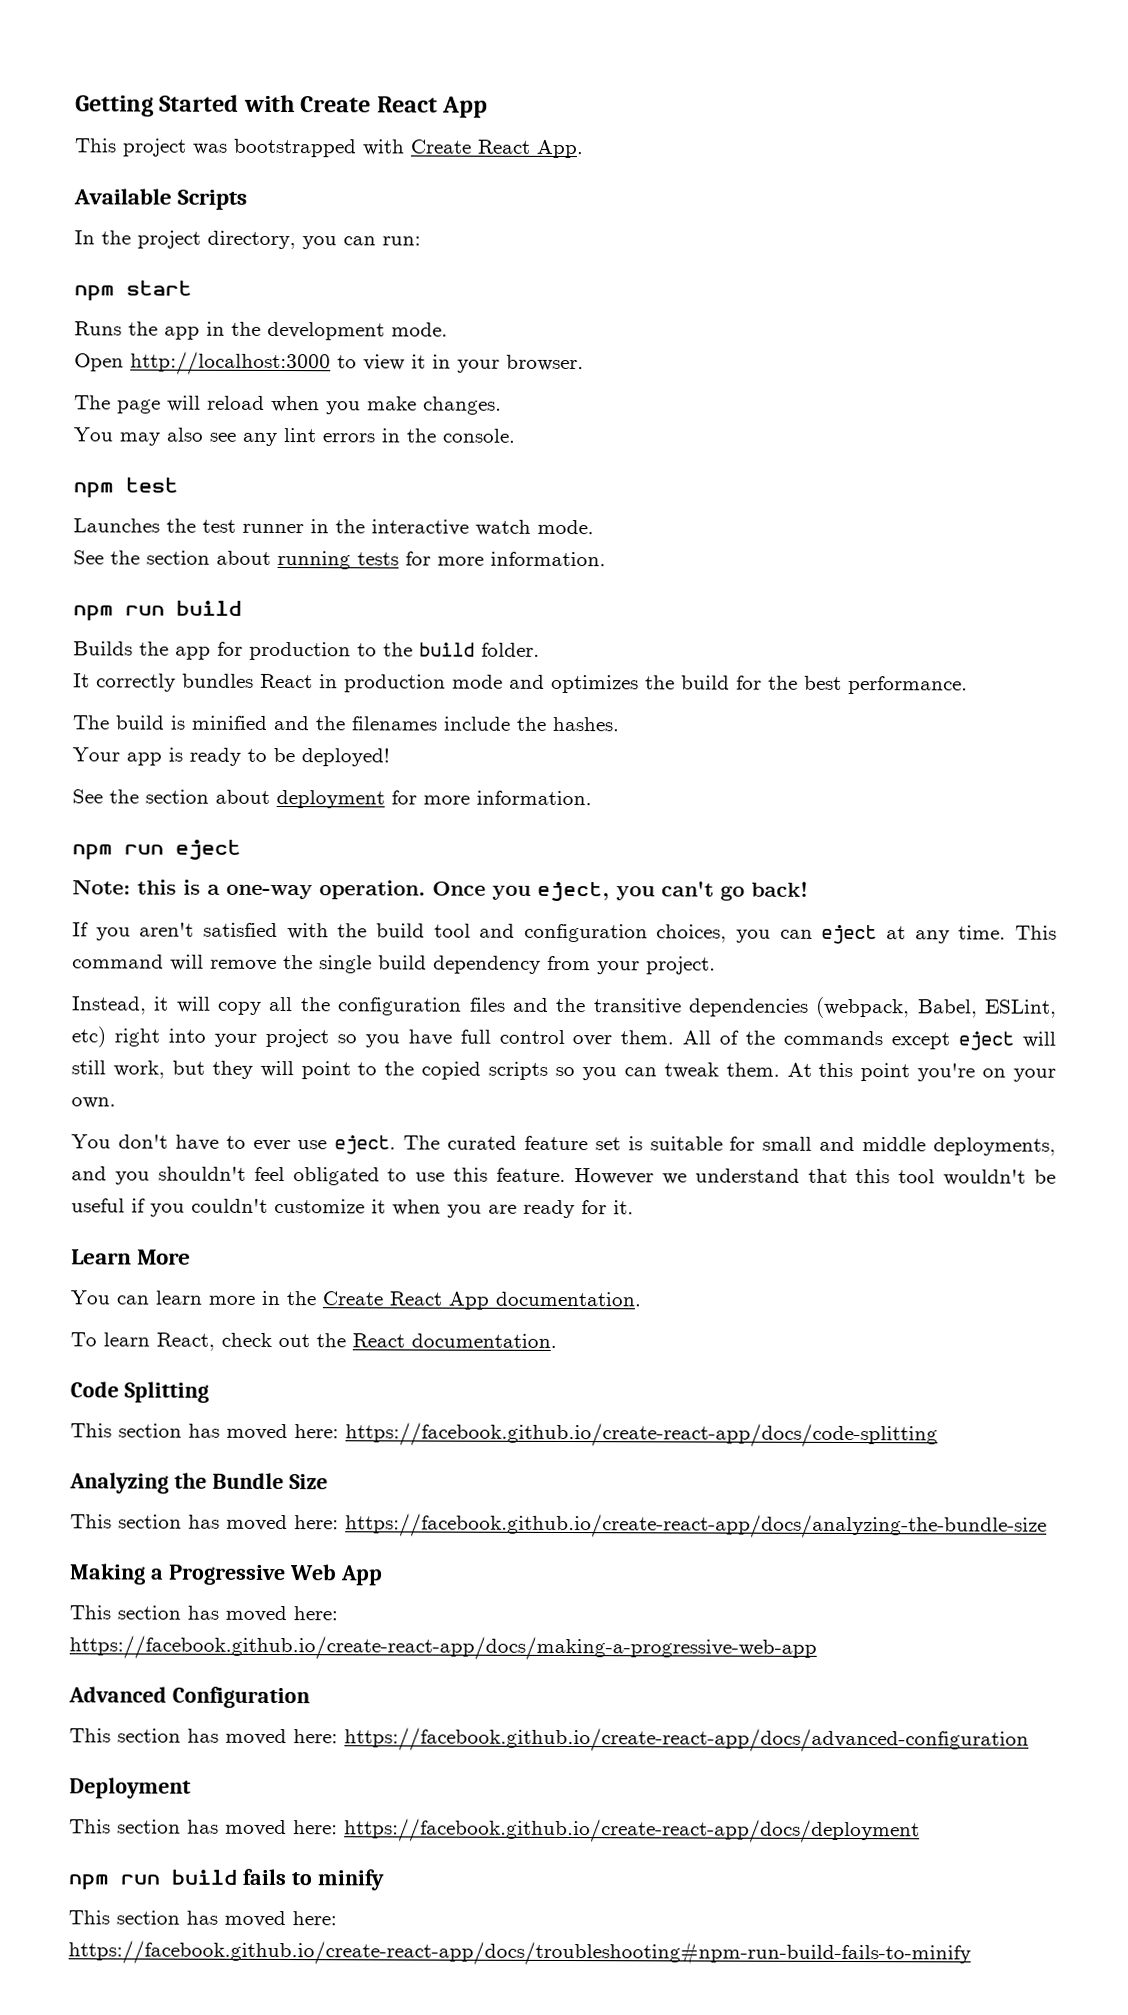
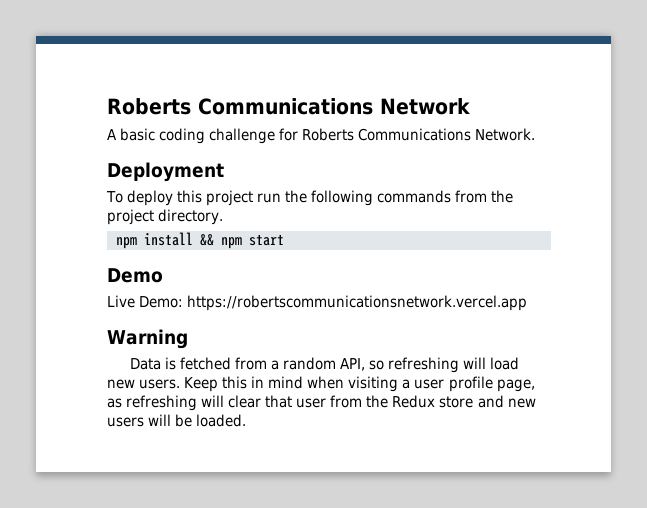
[75,94,489,118] [74,138,584,159] [73,188,248,210] [74,230,421,250] [74,280,192,301] [74,321,448,341] [74,351,584,376] [74,395,502,415] [73,427,516,446] [73,477,178,498] [73,518,594,536] [73,550,606,570] [73,600,242,621] [73,641,540,661] [73,673,968,695] [72,715,620,732] [72,747,390,767] [72,789,592,809] [72,839,241,860] [72,879,808,902] [72,922,1057,945] [72,954,716,975] [71,996,1057,1019] [71,1026,1057,1051] [71,1060,1056,1082] [71,1097,116,1109] [71,1134,1056,1156] [71,1166,1056,1186] [71,1198,634,1219] [71,1249,192,1265] [70,1290,642,1310] [70,1332,557,1351] [70,1381,209,1403] [70,1422,938,1448] [69,1472,328,1494] [70,1513,1047,1539] [69,1563,383,1586] [69,1605,338,1623] [69,1635,817,1661] [68,1686,310,1709] [69,1727,1029,1753] [69,1777,191,1799] [69,1818,920,1844] [68,1868,384,1891] [68,1910,337,1928] [68,1939,971,1967] Getting Started with Create React App // This project was bootstrapped with Create React App. // Available Scripts // In the project directory, you can run: // npm start // Runs the app in the development mode. // Open http://localhost:3000 to view it in your browser. // The page will reload when you make changes. // You may also see any lint errors in the console. // npm test // Launches the test runner in the interactive watch mode. // See the section about running tests for more information. // npm run build // Builds the app for production to the build folder. // It correctly bundles React in production mode and optimizes the build for the best performance. // The build is minified and the filenames include the hashes. // Your app is ready to be deployed! // See the section about deployment for more information. // npm run eject // Note: this is a one-way operation. Once you eject, you can't go back! // If you aren't satisfied with the build tool and configuration choices, you can eject at any time. This command will remove the single build dependency from your project. // Instead, it will copy all the configuration files and the transitive dependencies (webpack, Babel, ESLint, etc) right into your project so you have full control over them. All of the commands except eject will still work, but they will point to the copied scripts so you can tweak them. At this point you're on your own. // You don't have to ever use eject. The curated feature set is suitable for small and middle deployments, and you shouldn't feel obligated to use this feature. However we understand that this tool wouldn't be useful if you couldn't customize it when you are ready for it. // Learn More // You can learn more in the Create React App documentation. // To learn React, check out the React documentation. // Code Splitting // This section has moved here: https://facebook.github.io/create-react-app/docs/code-splitting // Analyzing the Bundle Size // This section has moved here: https://facebook.github.io/create-react-app/docs/analyzing-the-bundle-size // Making a Progressive Web App // This section has moved here: https://facebook.github.io/create-react-app/docs/making-a-progressive-web-app // Advanced Configuration // This section has moved here: https://facebook.github.io/create-react-app/docs/advanced-configuration // Deployment // This section has moved here: https://facebook.github.io/create-react-app/docs/deployment // npm run build fails to minify // This section has moved here: https://facebook.github.io/create-react-app/docs/troubleshooting#npm-run-build-fails-to-minify -> [107,98,470,115] [107,128,536,144] [107,162,224,182] [106,190,514,206] [107,209,224,225] [116,232,284,249] [107,268,163,283] [107,295,528,311] [107,329,188,349] [129,357,520,373] [107,376,535,392] [107,395,536,411] [107,414,247,427] Roberts Communications Network // A basic coding challenge for Roberts Communications Network. // Deployment // To deploy this project run the following commands from the project directory. // npm install && npm start // Demo // Live Demo: https://robertscommunicationsnetwork.vercel.app // Warning // Data is fetched from a random API, so refreshing will load new users. Keep this in mind when visiting a user profile page, as refreshing will clear that user from the Redux store and new users will be loaded.

